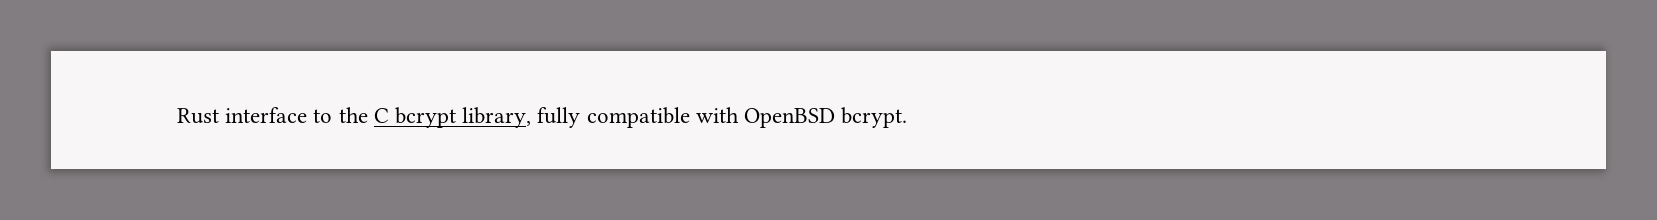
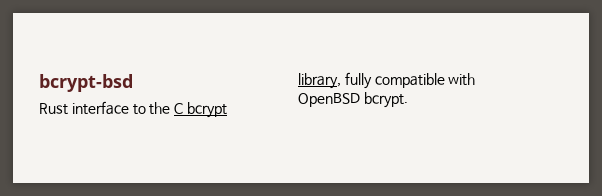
(177, 116) none -> [39,74,133,92] bcrypt-bsd //

